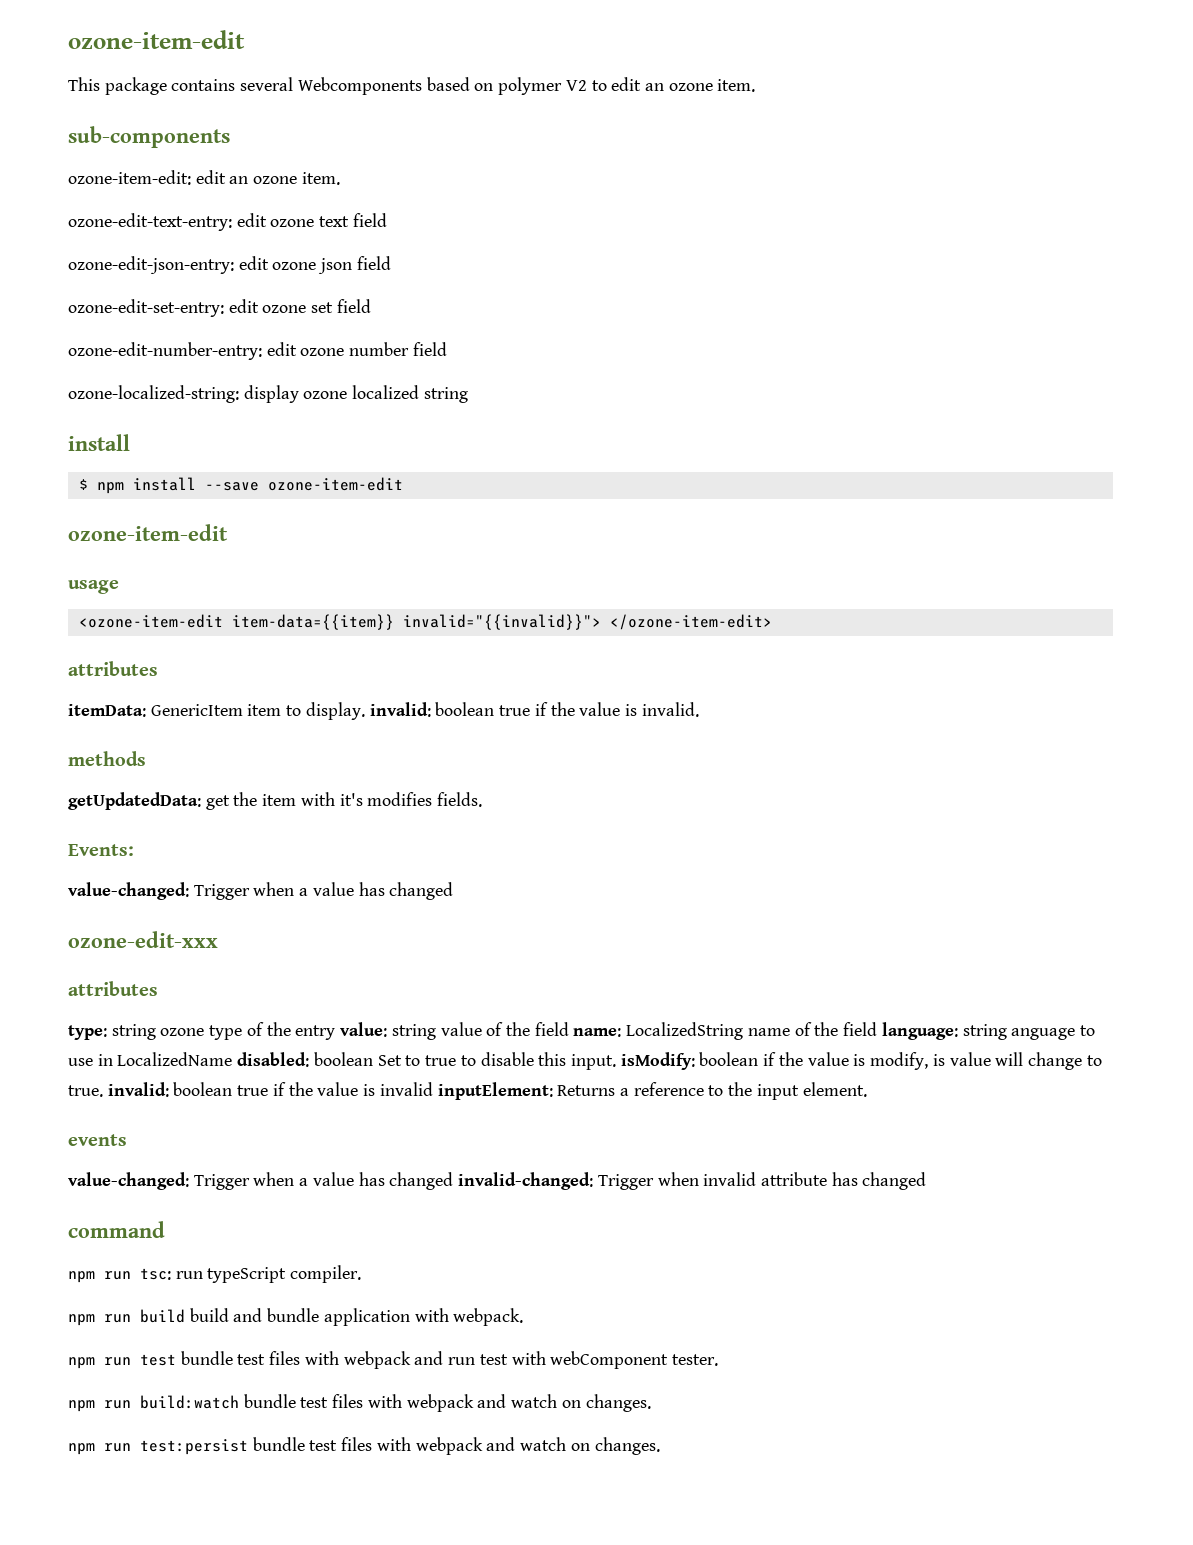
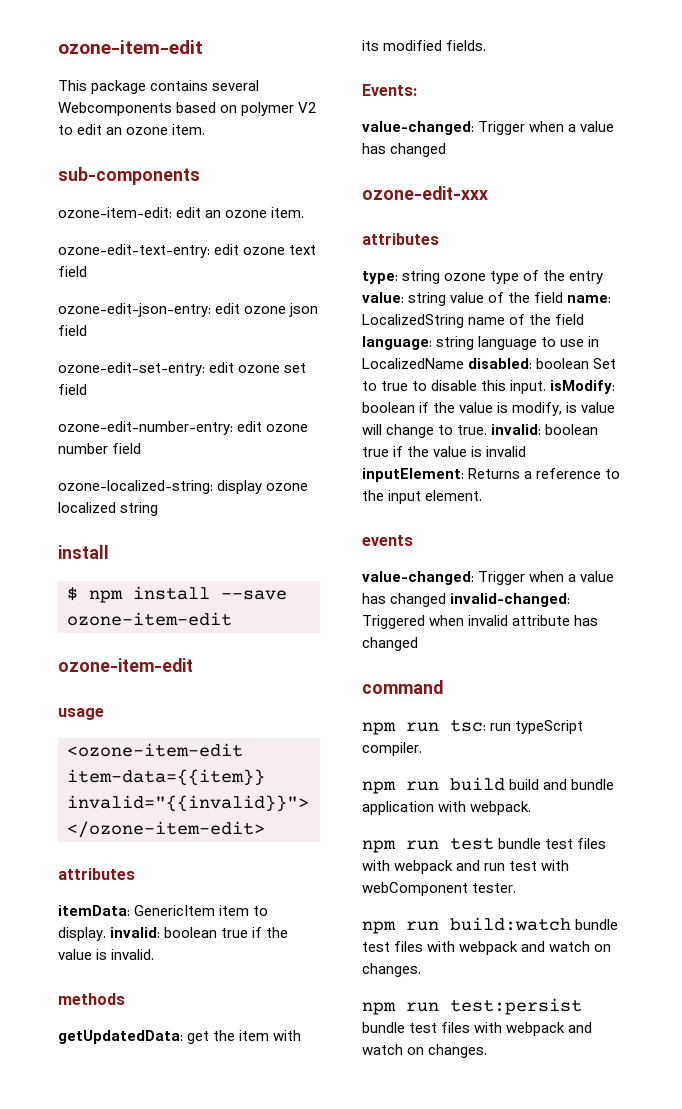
[339,792,433,806] it's modifies -> [362,40,443,51] its modified
[1011,1028,1076,1040] anguage -> [478,336,538,350] language
[597,1174,654,1190] Trigger -> [362,615,425,629] Triggered

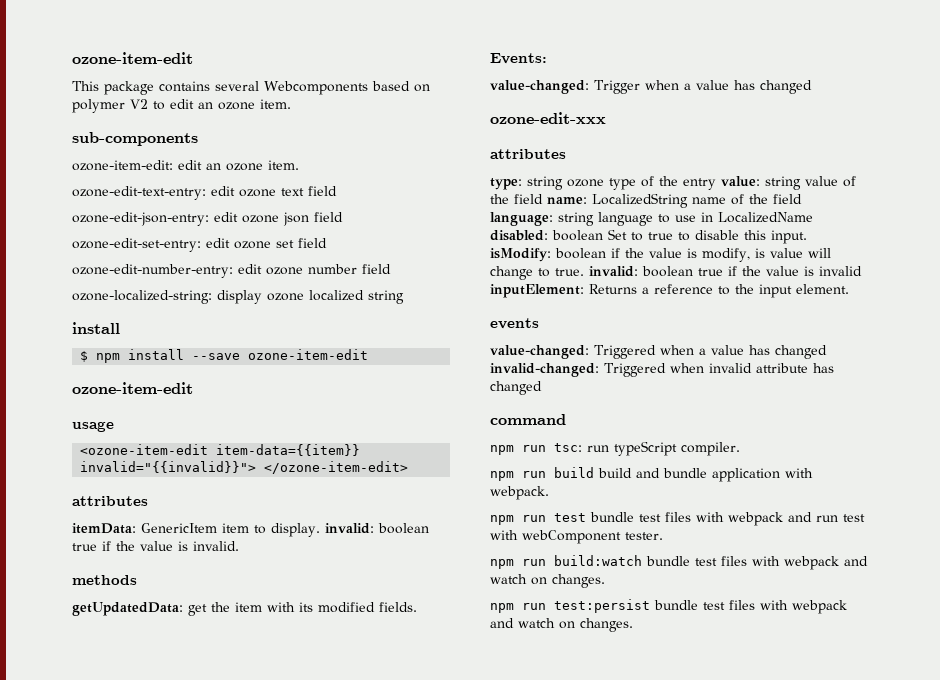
[478,571,526,585] Trigger -> [594,345,656,359] Triggered

